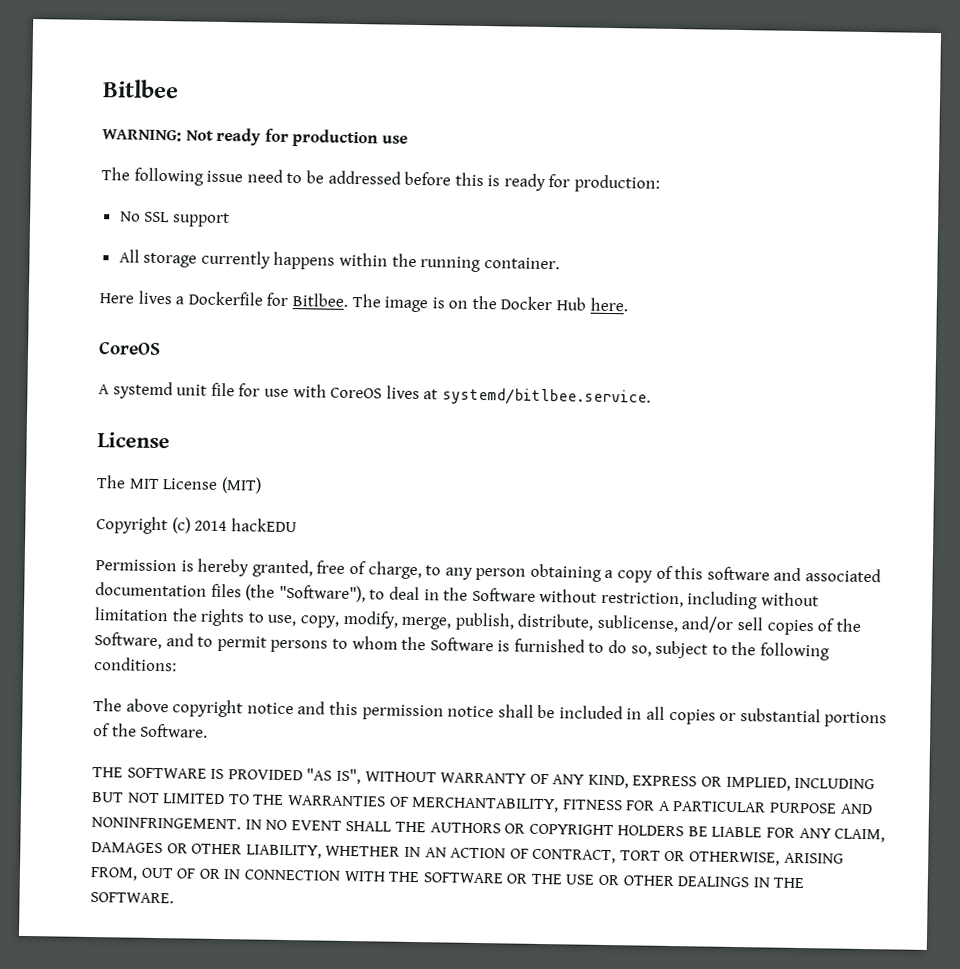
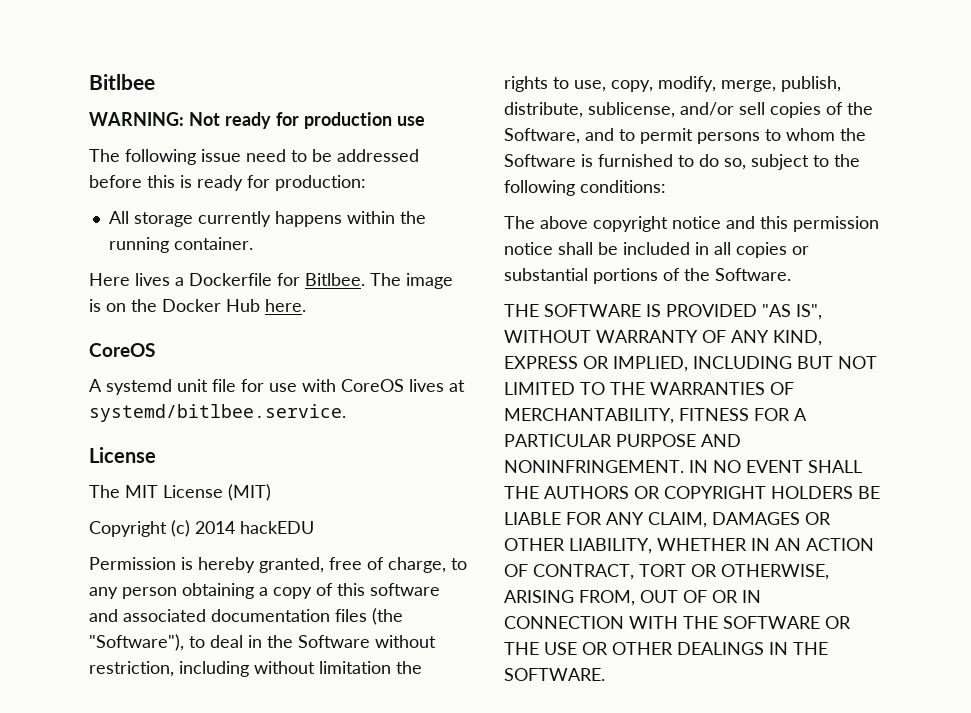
[119,211,230,228] // No SSL support -> (366, 183) none

